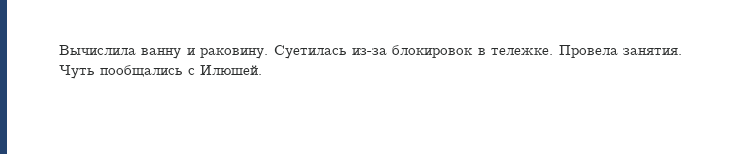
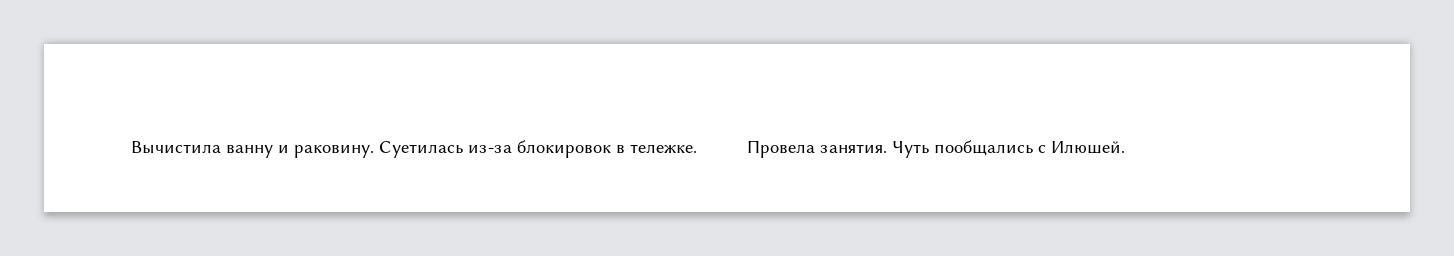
[59,45,136,55] Вычислила -> [131,141,222,154] Вычистила

